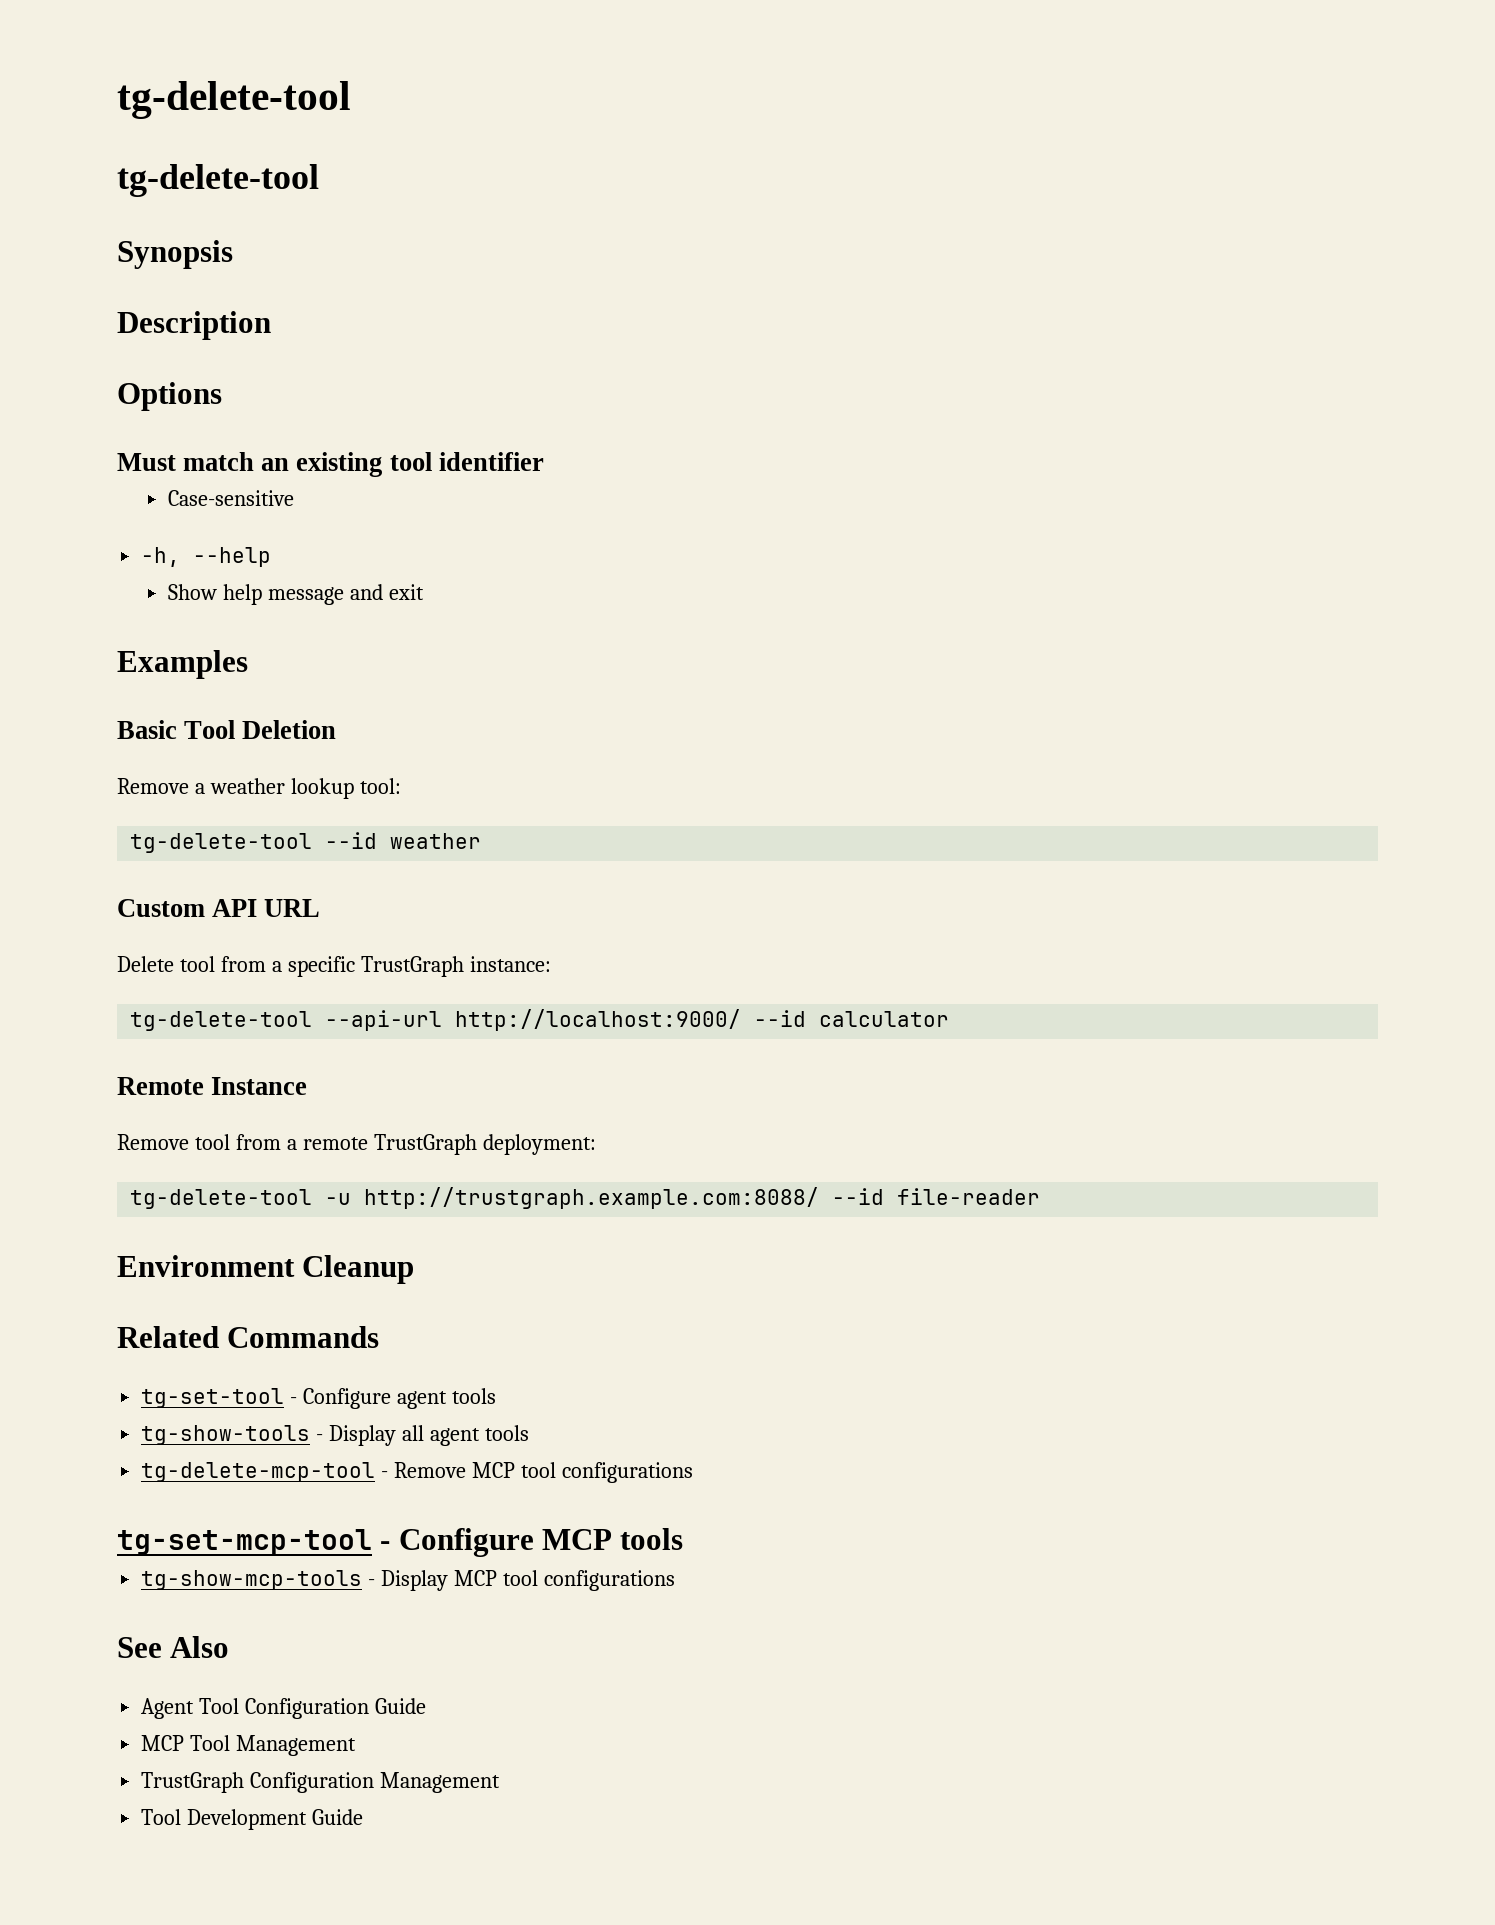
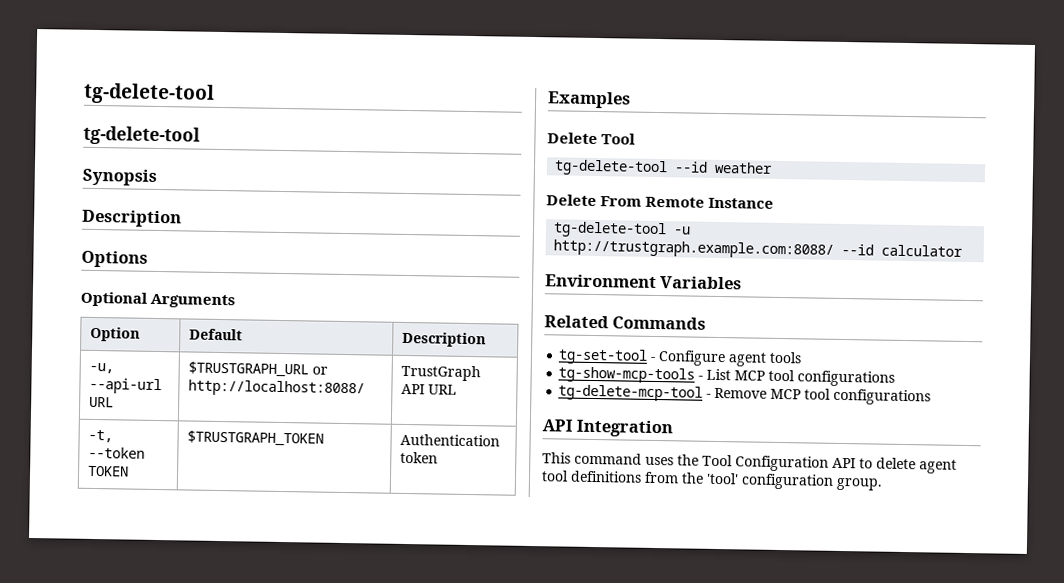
[117,452,544,477] [168,490,295,506] [141,547,272,567] [168,584,425,605] Must match an existing tool identifier // Case-sensitive // -h, --help // Show help message and exit -> [80,291,236,309] [90,326,141,342] [189,328,244,341] [402,331,487,348] [89,362,115,374] [89,377,163,395] [89,396,115,408] [188,361,329,378] [188,379,366,398] [401,364,482,382] [401,383,458,395] [88,429,114,443] [88,446,146,459] [87,465,130,477] [187,430,325,447] [400,433,501,447] [400,451,439,464] Optional Arguments // Option | Default | Description // -u, --api-url URL | $TRUSTGRAPH_URL or http://localhost:8088/ | TrustGraph API URL // -t, --token TOKEN | $TRUSTGRAPH_TOKEN | Authentication token
[117,720,337,739] [117,778,401,799] [130,832,482,853] [117,899,321,917] [117,956,551,977] [130,1009,950,1031] [117,1077,308,1095] [117,1134,596,1155] Basic Tool Deletion // Remove a weather lookup tool: // tg-delete-tool --id weather // Custom API URL // Delete tool from a specific TrustGraph instance: // tg-delete-tool --api-url http://localhost:9000/ --id calculator // Remote Instance // Remove tool from a remote TrustGraph deployment: -> [547,132,637,145] [554,159,774,177] [546,194,775,209] Delete Tool // tg-delete-tool --id weather // Delete From Remote Instance
[897,1188,1041,1205] file-reader -> [881,244,964,257] calculator
[302,1255,415,1284] Cleanup -> [660,276,743,290] Variables
[141,1425,529,1446] tg-show-tools - Display all agent tools -> [558,366,896,387] tg-show-mcp-tools - List MCP tool configurations
[117,1528,684,1557] [141,1570,675,1591] [117,1636,230,1658] [141,1698,427,1719] [141,1735,357,1756] [141,1772,501,1793] [141,1809,364,1830] tg-set-mcp-tool - Configure MCP tools // tg-show-mcp-tools - Display MCP tool configurations // See Also // Agent Tool Configuration Guide // MCP Tool Management // TrustGraph Configuration Management // Tool Development Guide -> [542,419,674,438] [542,452,957,474] [541,470,883,491] API Integration // This command uses the Tool Configuration API to delete agent tool definitions from the 'tool' configuration group.

